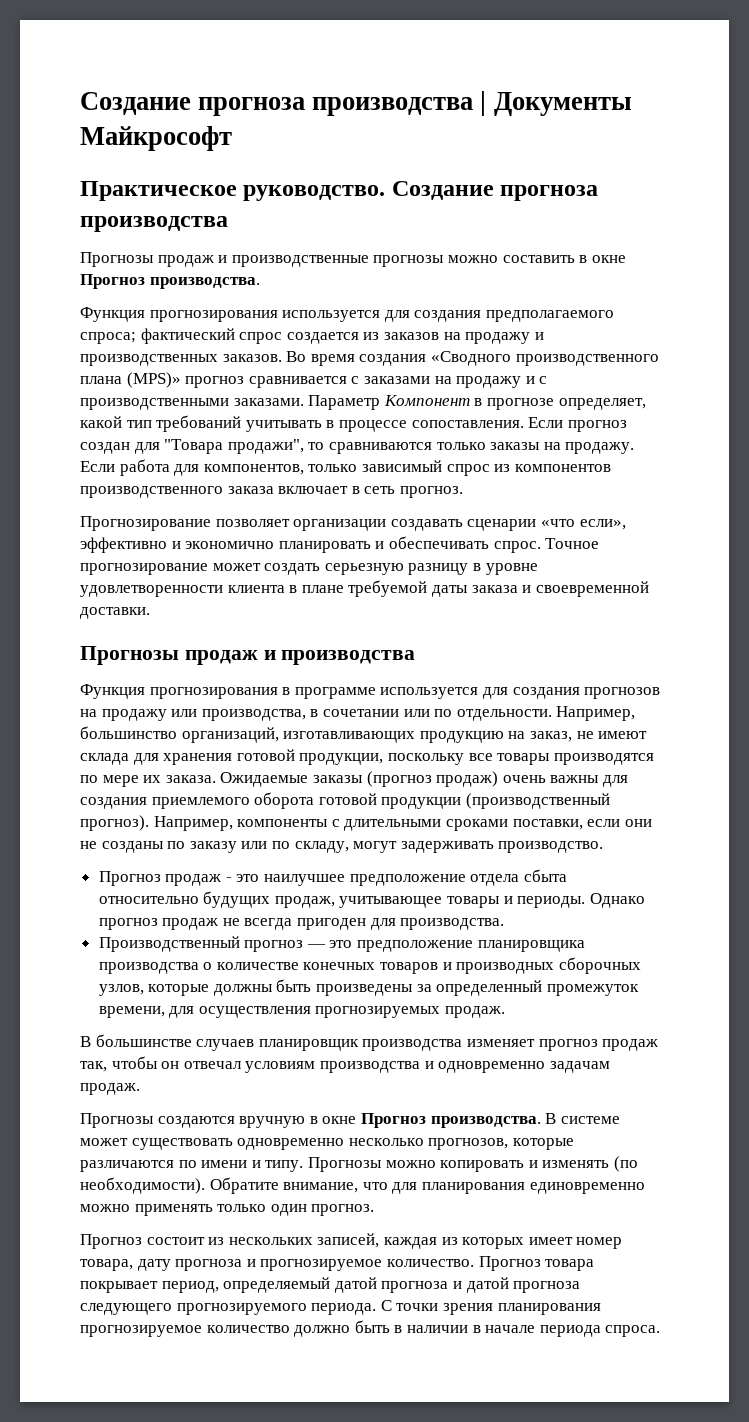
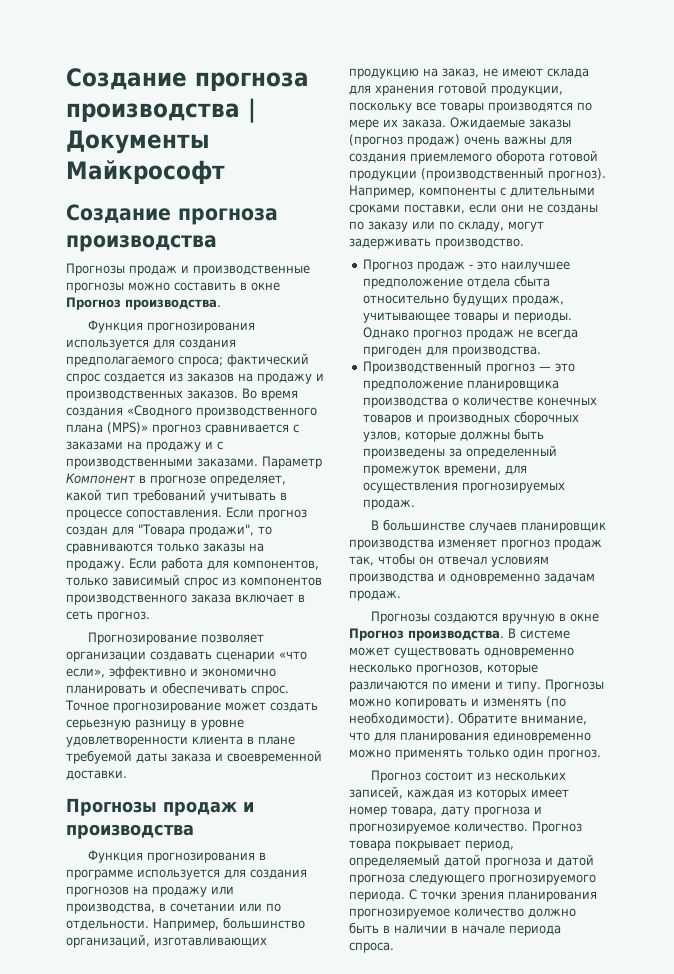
[80,181,386,201] Практическое руководство. -> (225, 172) none

